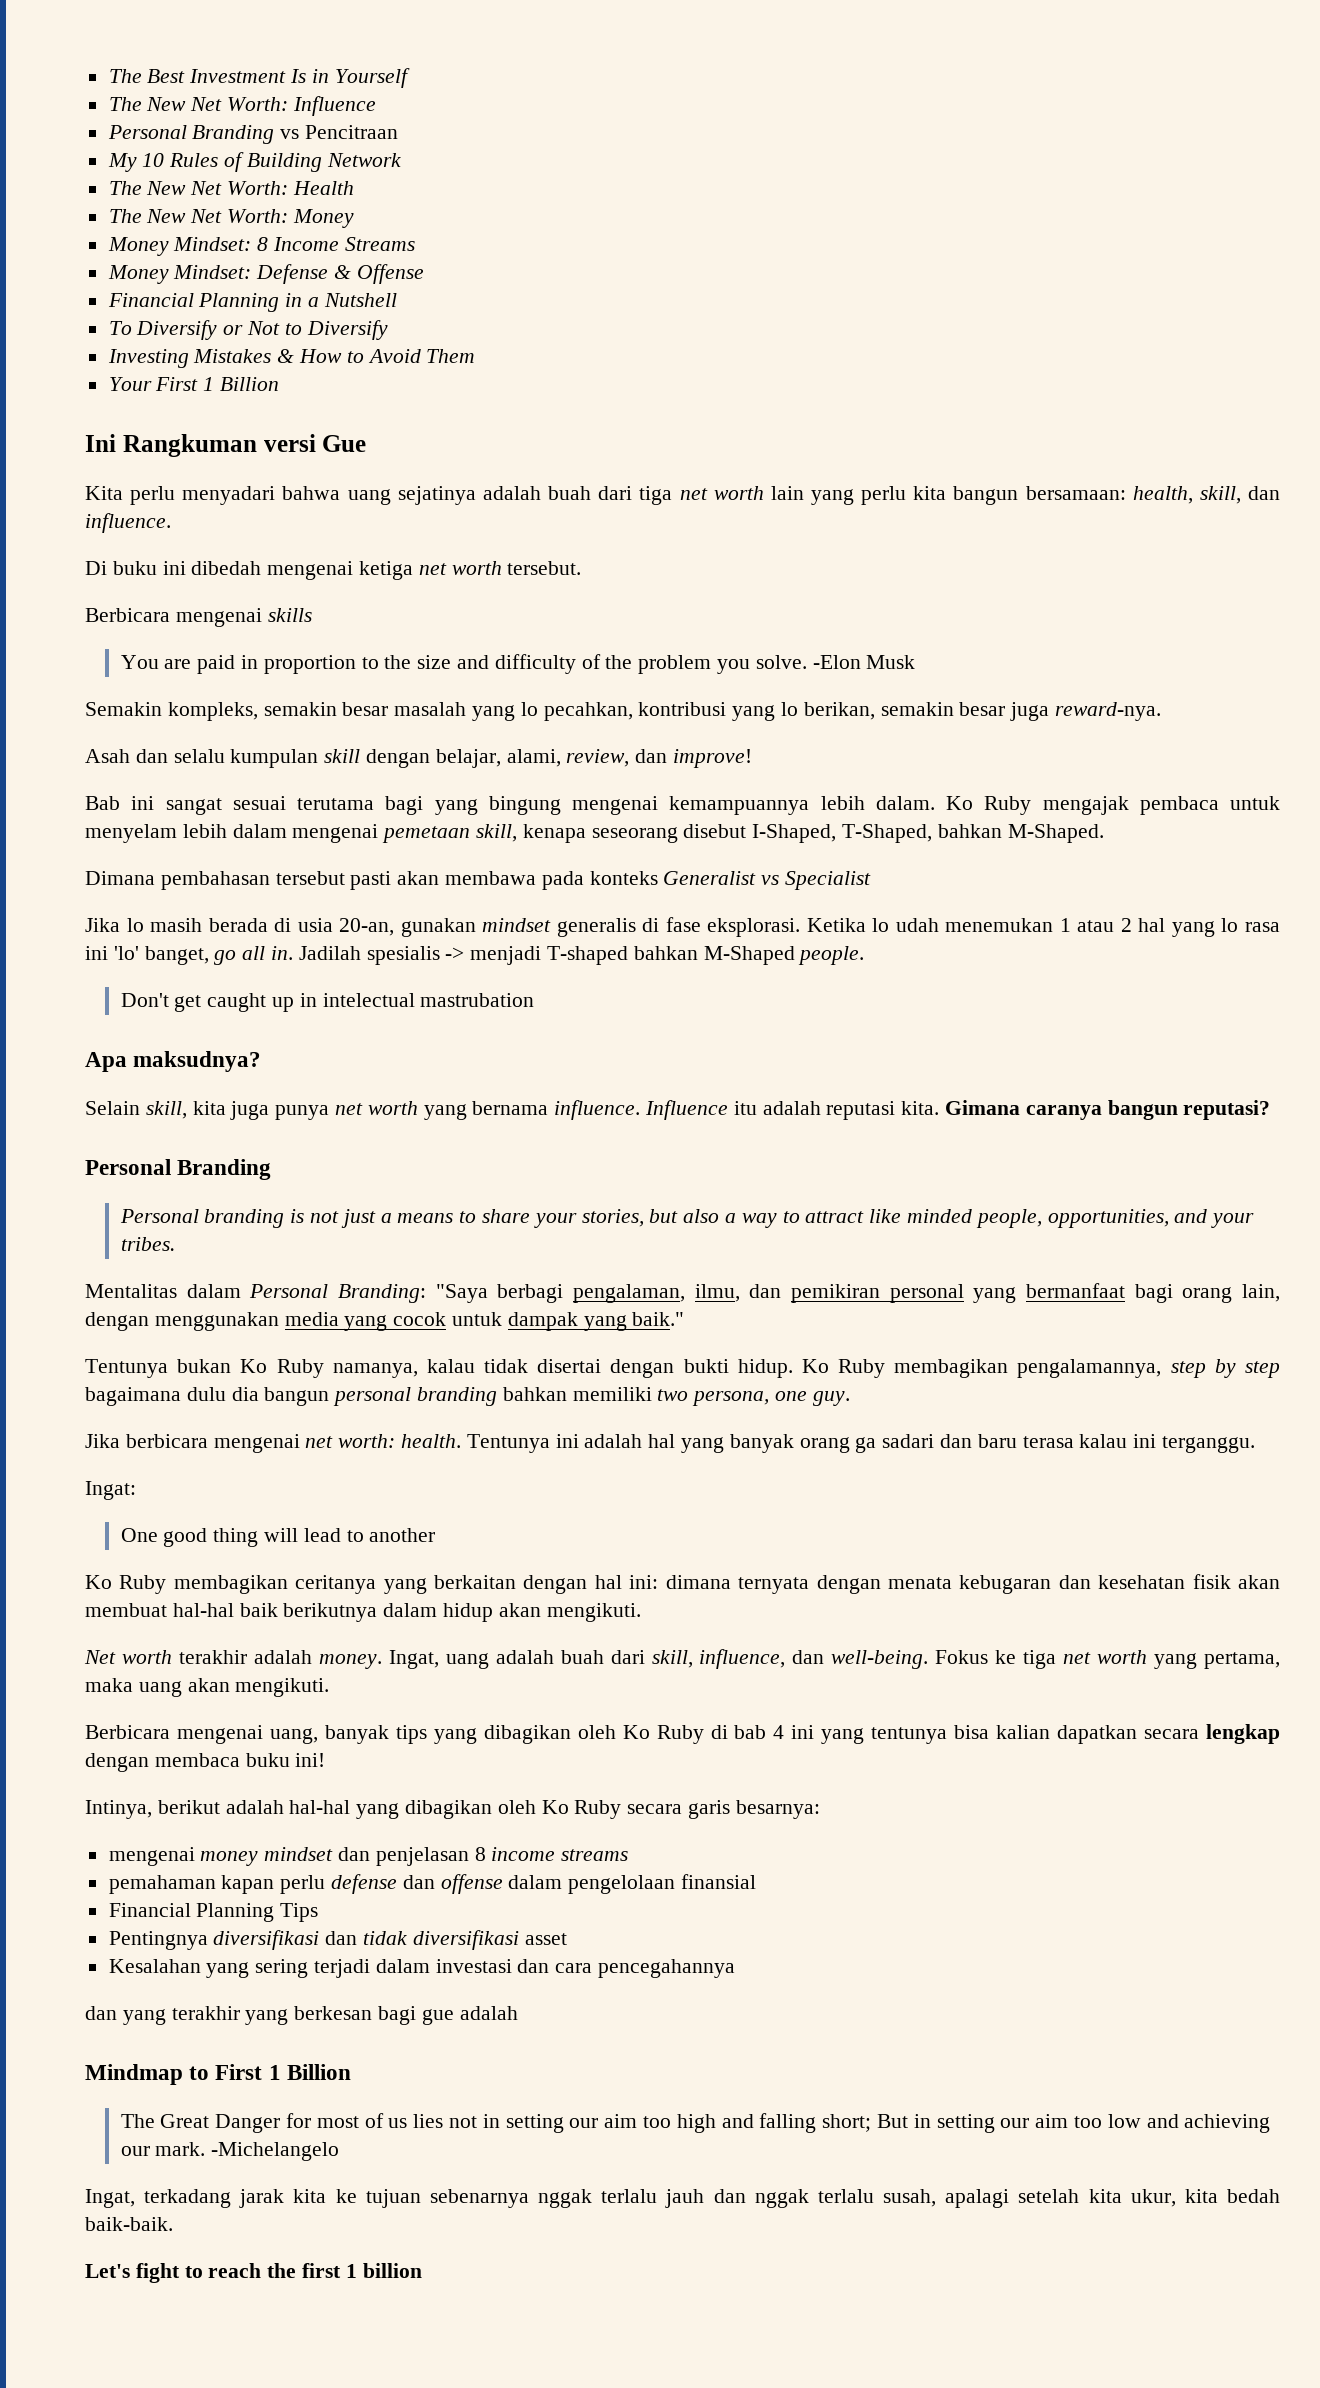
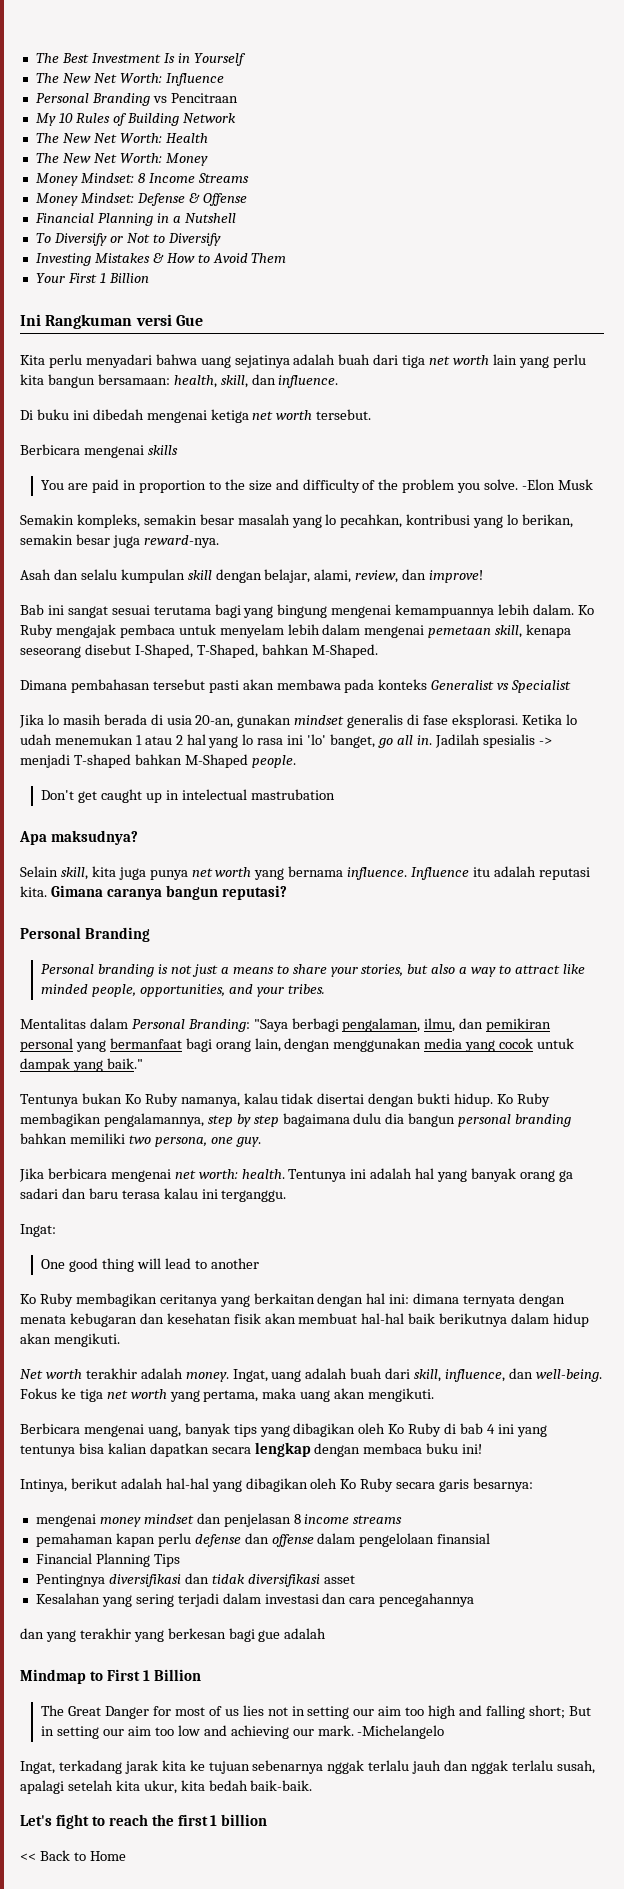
(422, 2270) none -> [20,1850,126,1861] // << Back to Home

